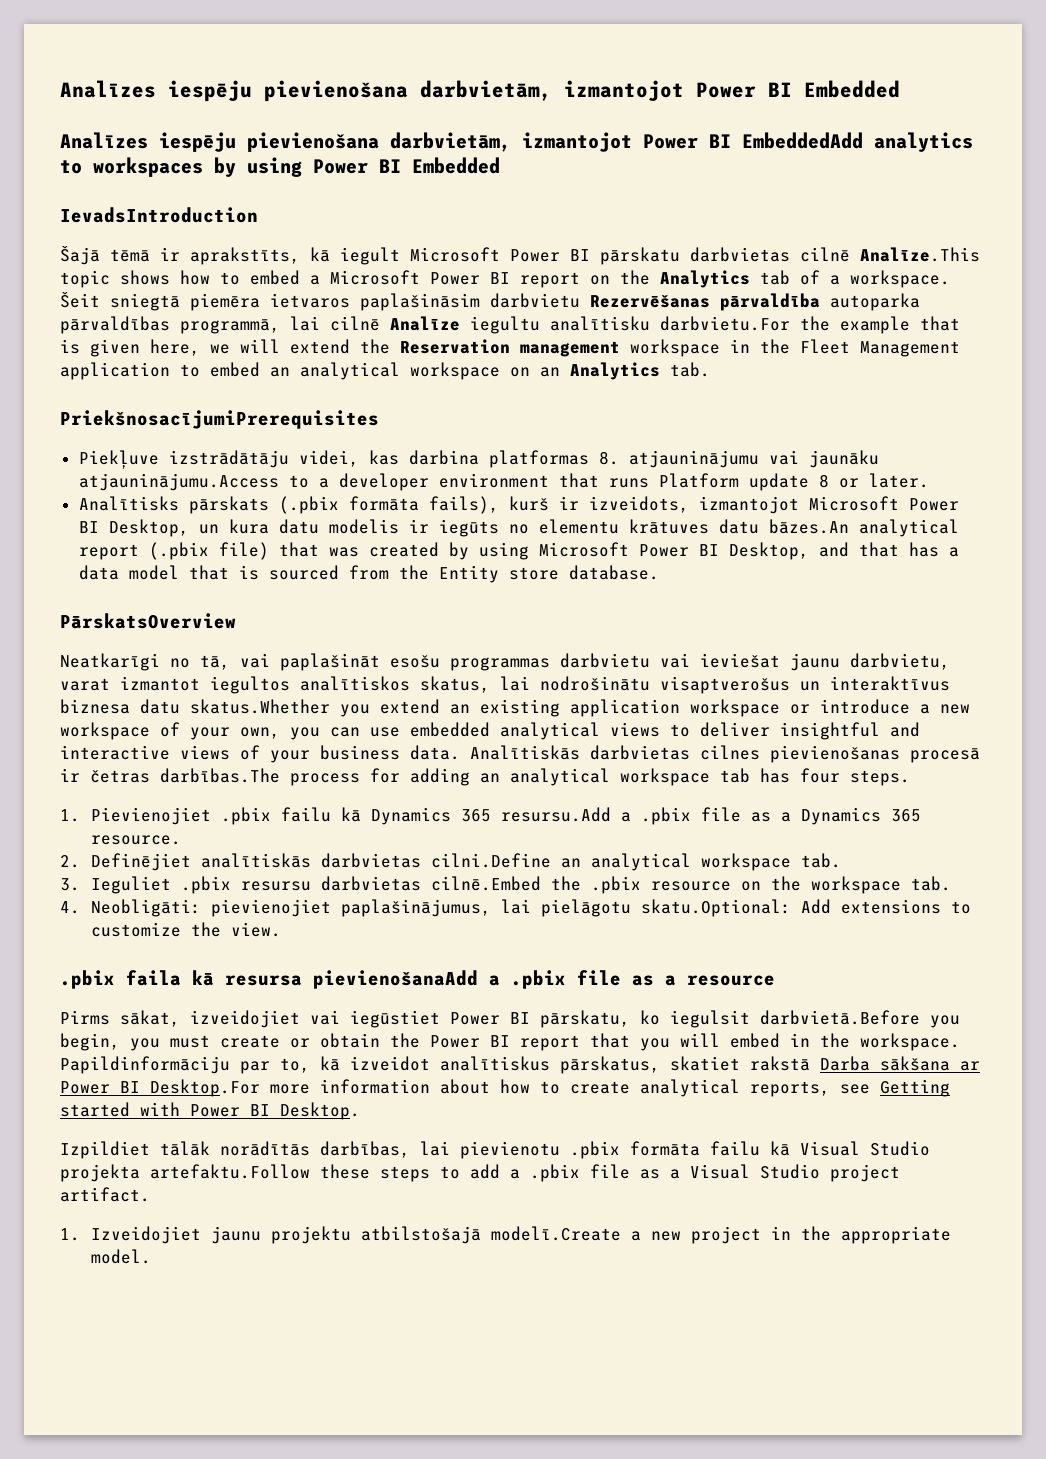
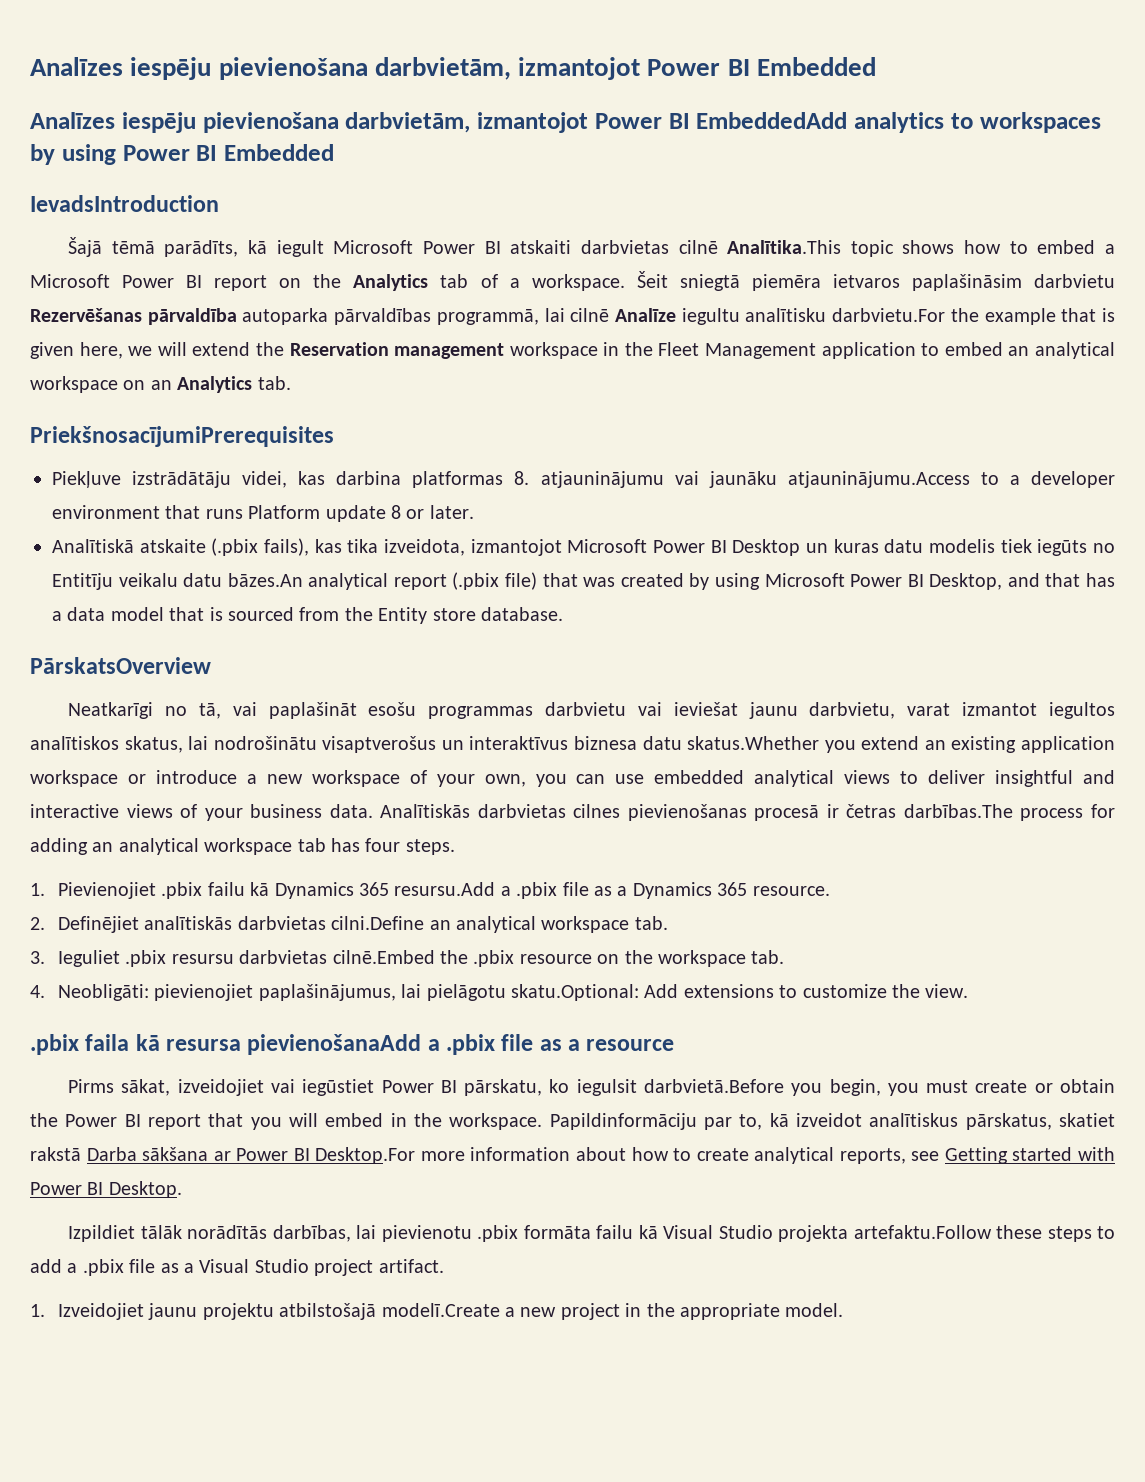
[160,247,300,265] ir aprakstīts, -> [164,240,239,257] parādīts,
[600,247,680,265] pārskatu -> [510,240,572,254] atskaiti
[860,247,980,262] Analīze.This -> [727,240,842,254] Analītika.This
[78,496,689,514] Analītisks pārskats (.pbix formāta fails), kurš ir izveidots, -> [52,538,466,556] Analītiskā atskaite (.pbix fails), kas tika izveidota,
[108,519,269,537] Desktop, un kura -> [732,539,879,556] Desktop un kuras
[408,519,429,533] ir -> [1000,539,1032,553] tiek
[538,519,709,534] elementu krātuves -> [52,573,178,590] Entitīju veikalu

